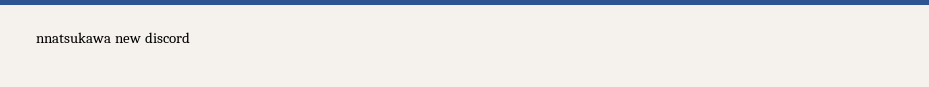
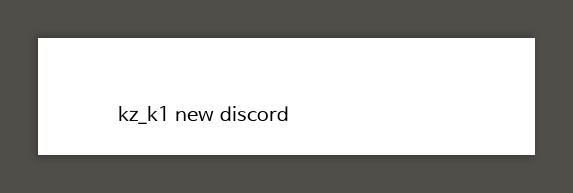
[36,32,111,43] nnatsukawa -> [118,106,170,124] kz_k1

